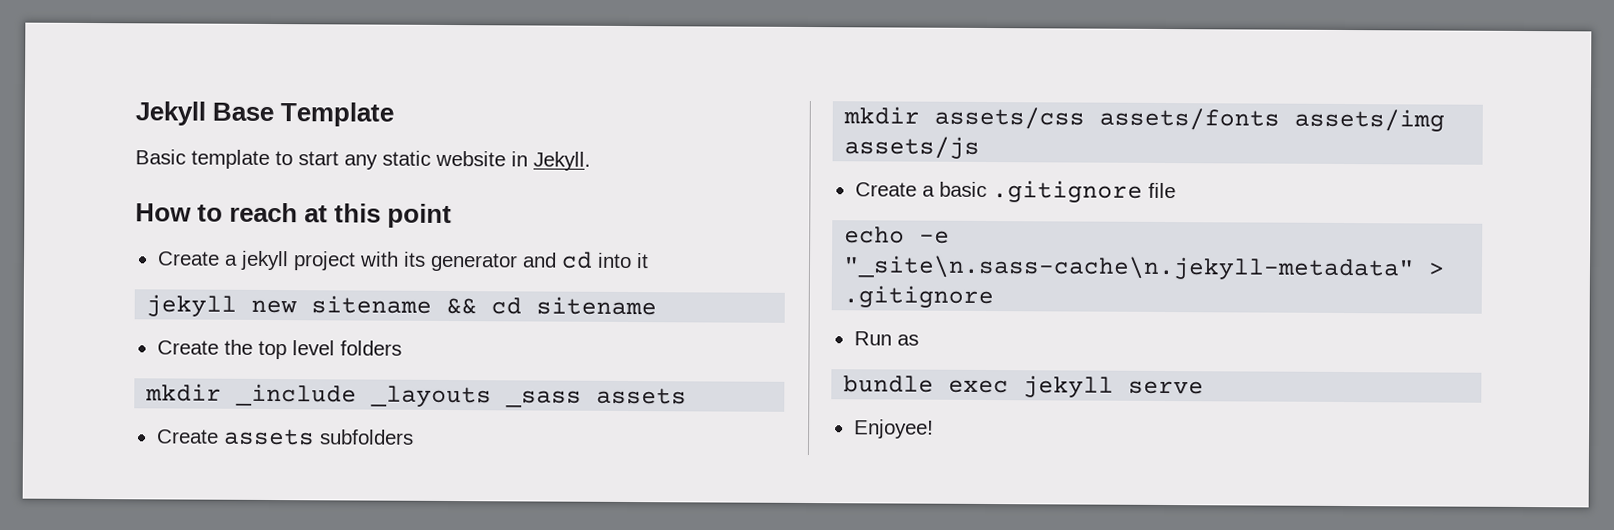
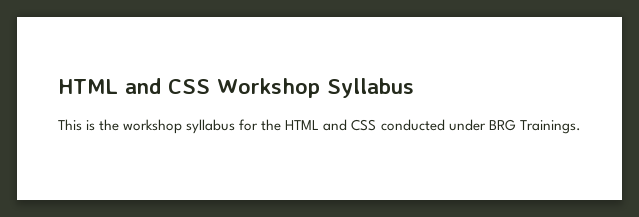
[135,101,395,127] [135,149,591,171] [135,202,453,229] [156,250,649,272] [146,294,658,317] [156,339,402,360] [145,383,688,408] [155,428,414,446] [843,106,1446,132] [844,136,981,159] [854,180,1176,203] [844,226,951,244] [843,255,1446,281] [843,285,995,309] [853,331,919,346] [843,375,1205,398] [853,419,934,439] Jekyll Base Template // Basic template to start any static website in Jekyll. // How to reach at this point // Create a jekyll project with its generator and cd into it // jekyll new sitename && cd sitename // Create the top level folders // mkdir _include _layouts _sass assets // Create assets subfolders // mkdir assets/css assets/fonts assets/img assets/js // Create a basic .gitignore file // echo -e "_site\n.sass-cache\n.jekyll-metadata" > .gitignore // Run as // bundle exec jekyll serve // Enjoyee! -> [58,78,414,98] [58,119,581,134] HTML and CSS Workshop Syllabus // This is the workshop syllabus for the HTML and CSS conducted under BRG Trainings.

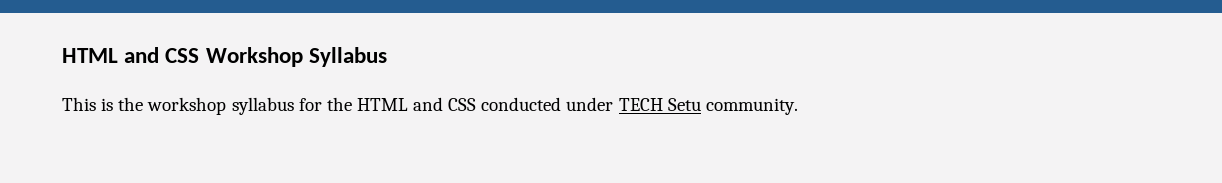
[488,119,581,134] BRG Trainings. -> [618,98,798,115] TECH Setu community.

